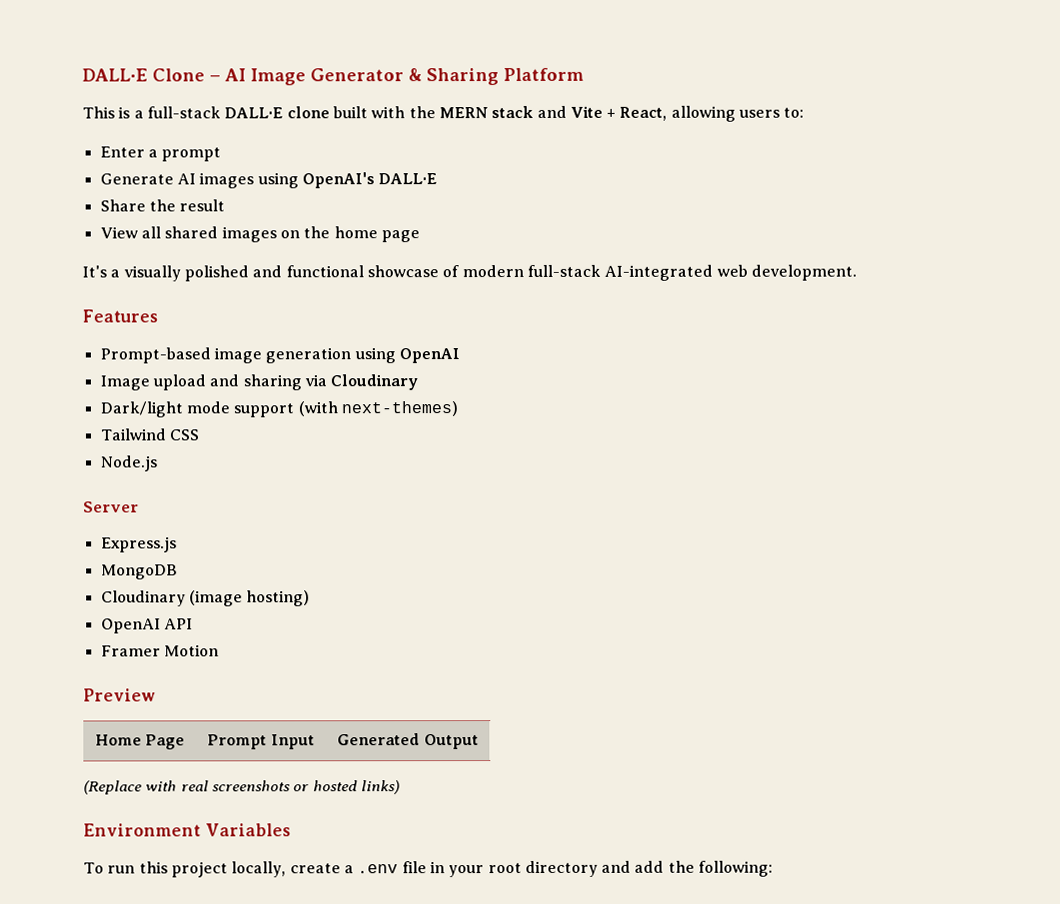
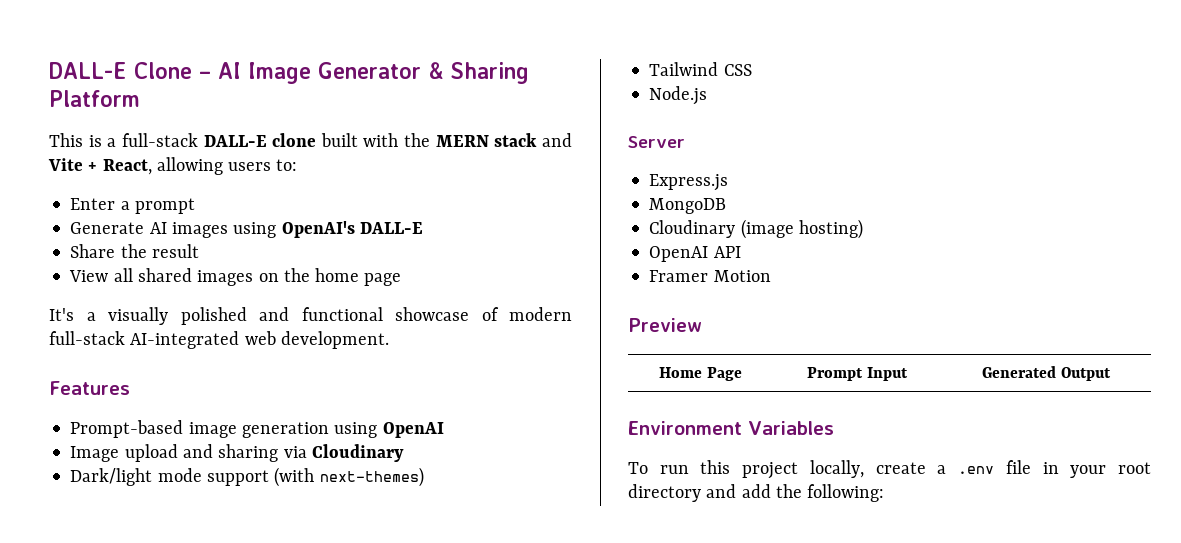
[82,68,148,82] DALL·E -> [49,62,127,79] DALL-E
[224,107,284,119] DALL·E -> [203,135,267,147] DALL-E
[378,173,438,185] DALL·E -> [359,222,423,234] DALL-E
[83,780,400,795] // (Replace with real screenshots or hosted links) -> (1111, 374) none

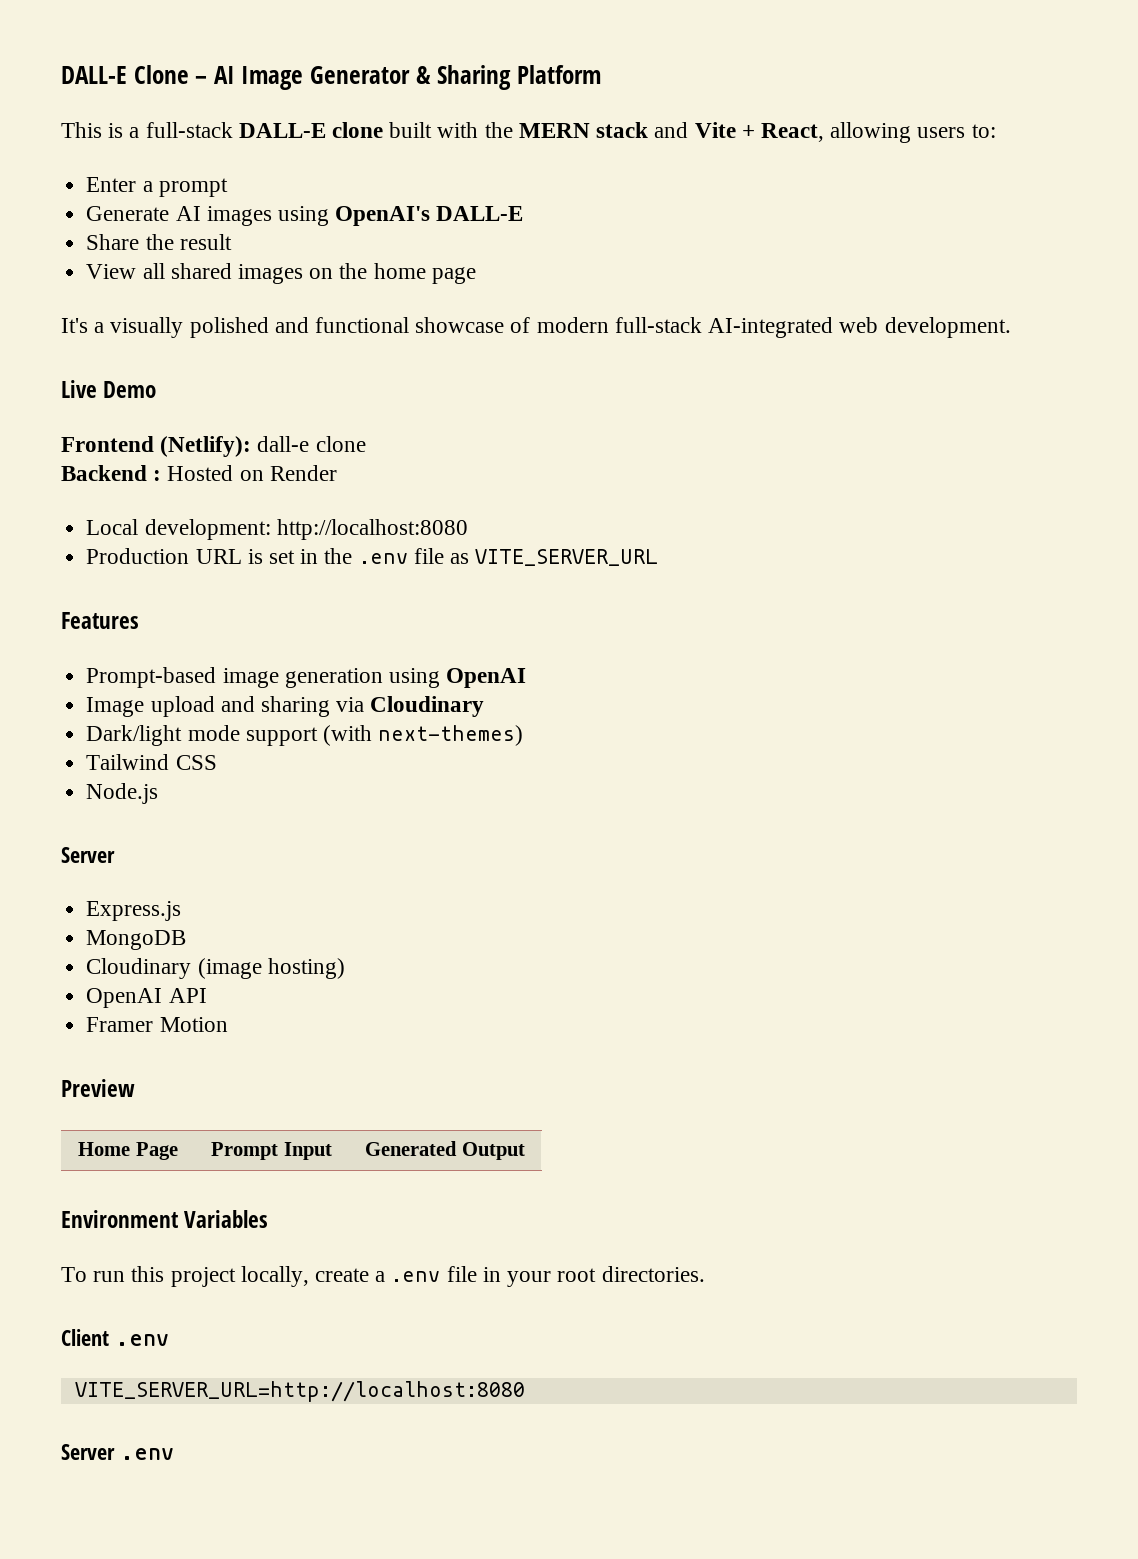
(389, 340) none -> [61,380,157,398] [61,436,366,457] [61,465,337,481] [86,519,468,540] [86,548,659,566] // Live Demo // Frontend (Netlify): dall-e clone // Backend : Hosted on Render // Local development: http://localhost:8080 // Production URL is set in the .env file as VITE_SERVER_URL
[628,484,885,502] directory and add the following: -> [601,1266,705,1282] [61,1329,169,1346] [74,1381,525,1402] [61,1444,174,1460] directories. // Client .env // VITE_SERVER_URL=http://localhost:8080 // Server .env

